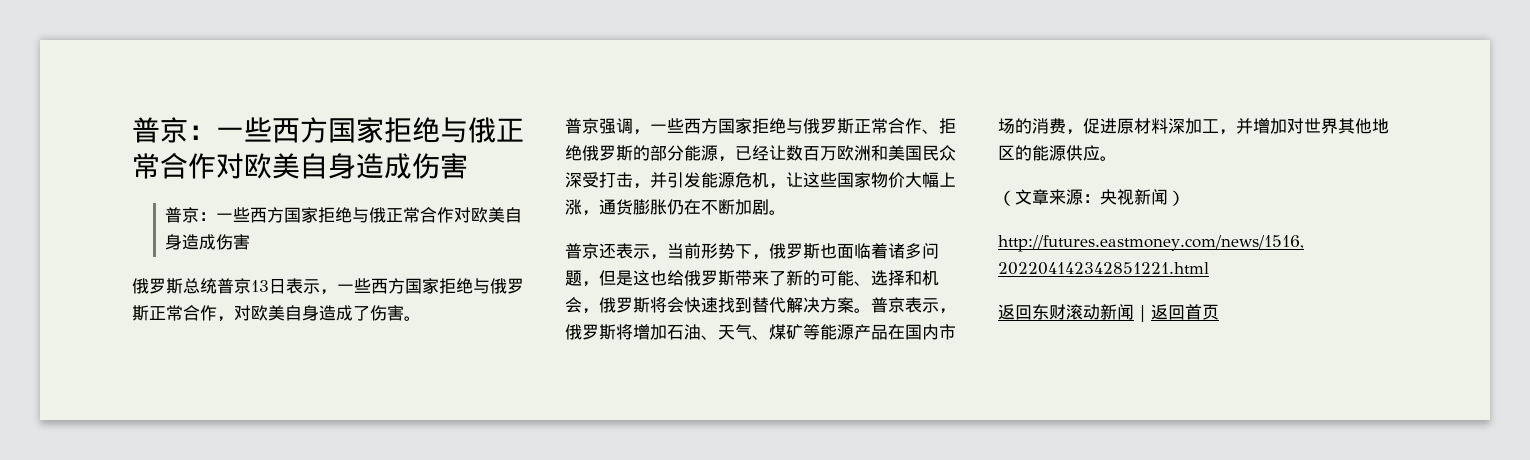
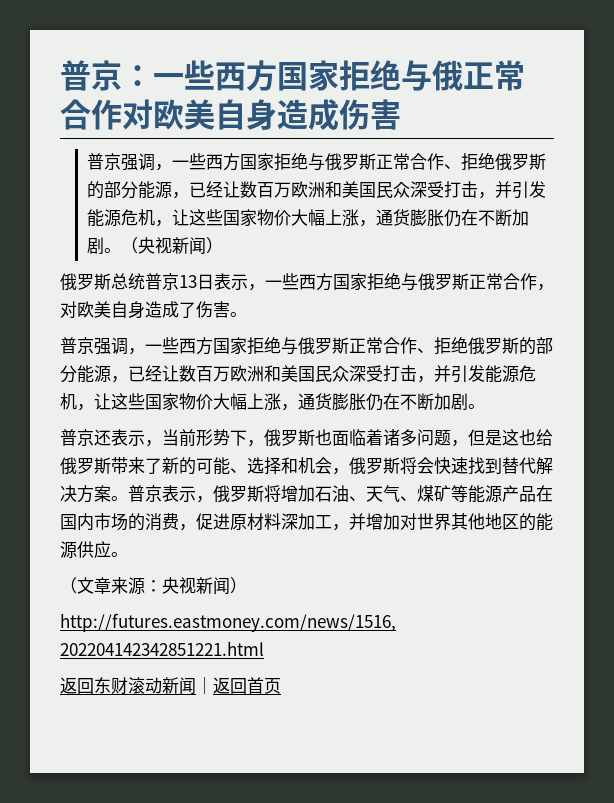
[199,207,523,223] [165,234,251,250] ：一些西方国家拒绝与俄正常合作对欧美自身造成伤害 -> [121,153,547,171] [87,181,547,199] [87,209,530,227] [87,237,224,255] 强调，一些西方国家拒绝与俄罗斯正常合作、拒绝俄罗斯的部分能源，已经让数百万欧洲和美国民众深受打击，并引发能源危机，让这些国家物价大幅上涨，通货膨胀仍在不断加剧。（央视新闻）

